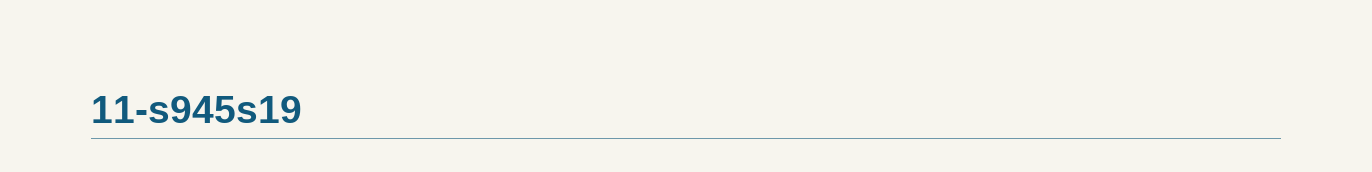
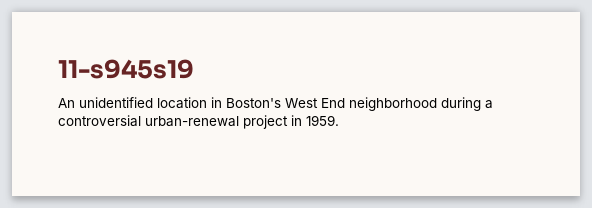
(302, 109) none -> [58,97,493,111] [58,115,339,129] // An unidentified location in Boston's West End neighborhood during a controversial urban-renewal project in 1959.

